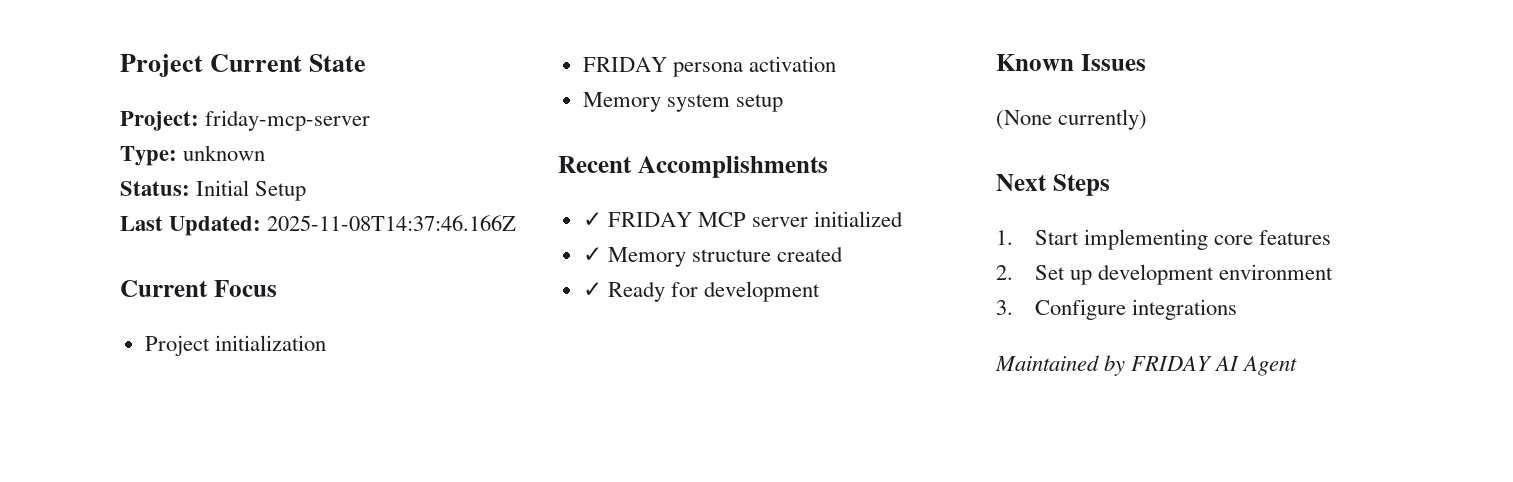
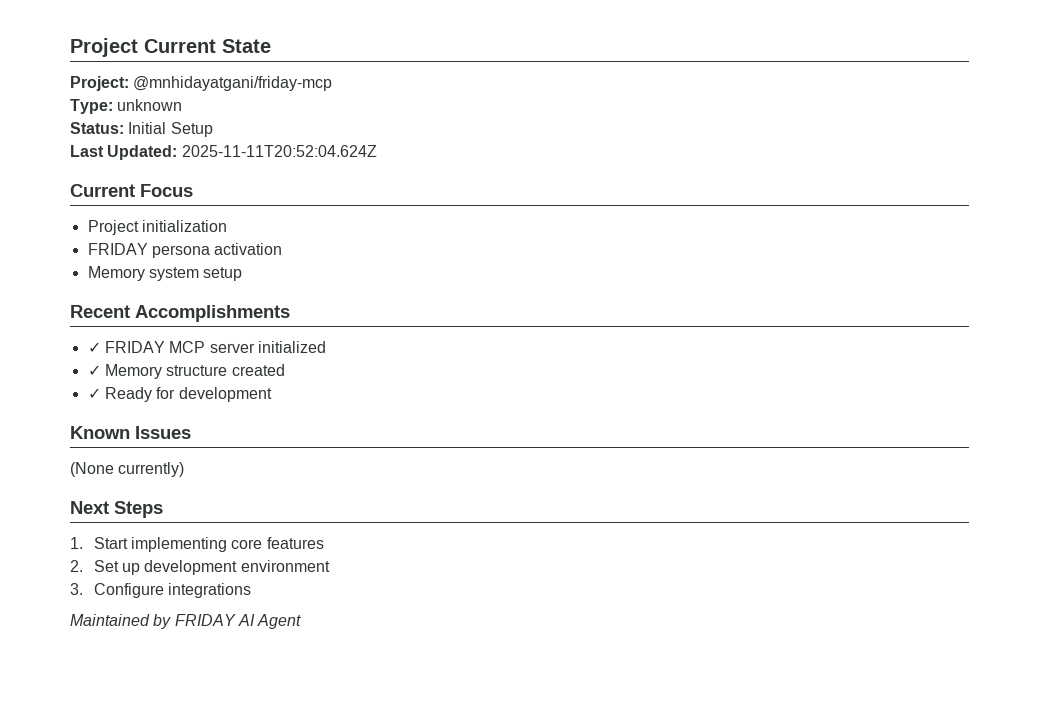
[205,110,371,131] friday-mcp-server -> [133,76,333,91] @mnhidayatgani/friday-mcp
[267,215,517,231] 2025-11-08T14:37:46.166Z -> [181,145,377,157] 2025-11-11T20:52:04.624Z

